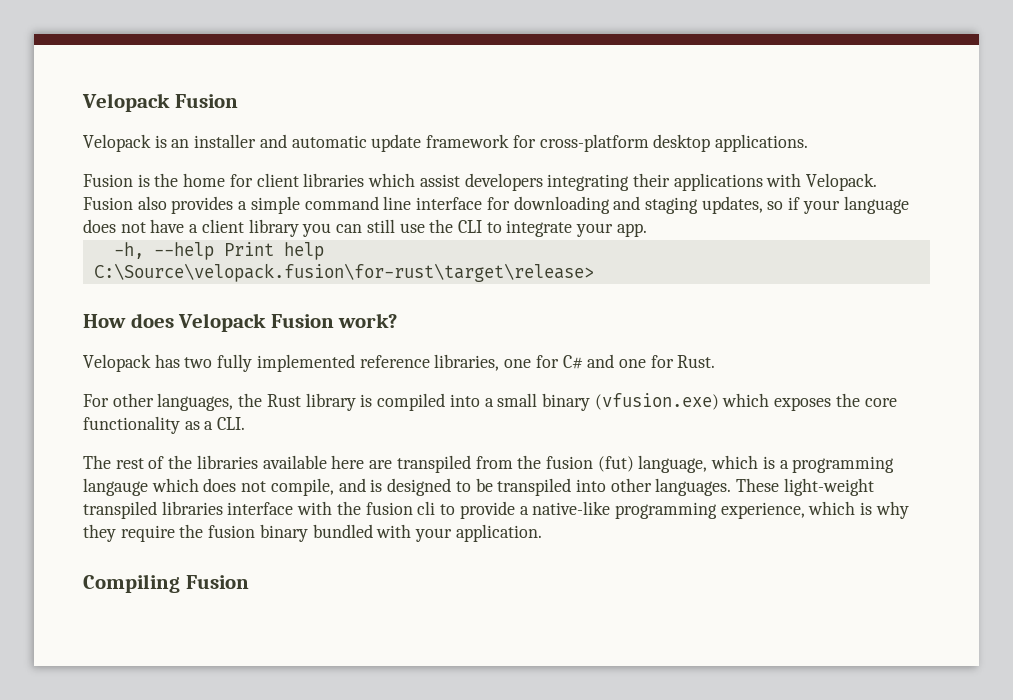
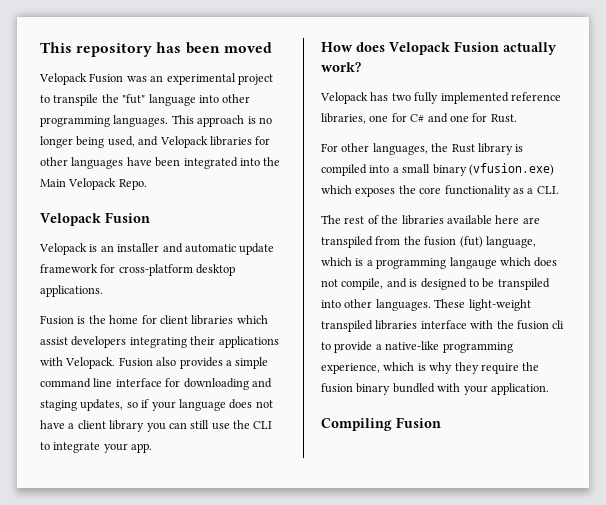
(82, 102) none -> [40,42,272,57] [39,73,273,85] [40,94,251,106] [40,115,272,127] [40,136,271,148] [40,157,281,169] [40,178,147,190] This repository has been moved // Velopack Fusion was an experimental project to transpile the "fut" language into other programming languages. This approach is no longer being used, and Velopack libraries for other languages have been integrated into the Main Velopack Repo. //
[113,242,324,260] [93,263,594,282] // -h, --help Print help // C:\Source\velopack.fusion\for-rust\target\release> -> (153, 448) none
(334, 321) none -> [503,42,557,55] actually

